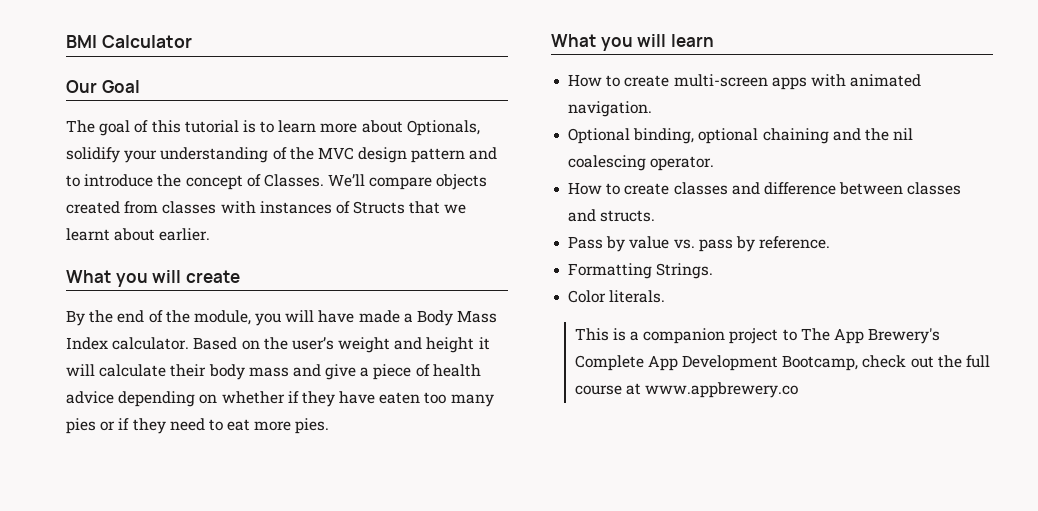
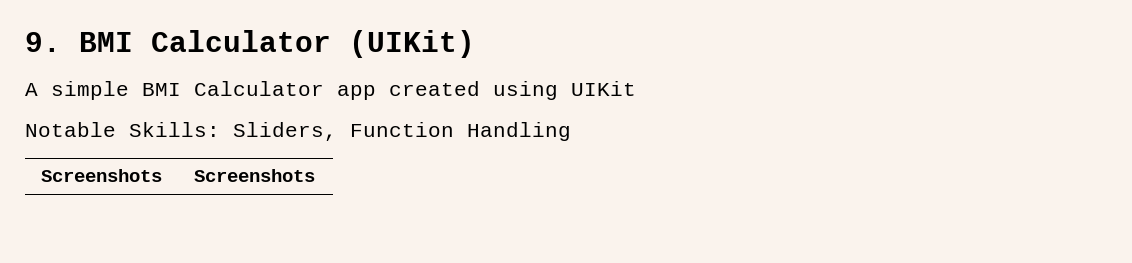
[66,35,192,48] [66,80,140,93] [66,120,480,136] [66,147,498,163] [66,174,488,190] [66,201,467,214] [66,228,211,241] [66,270,240,287] [66,310,498,326] [66,337,490,353] [66,364,481,380] [66,391,494,407] [66,418,330,434] [551,34,714,51] [568,74,922,90] [568,101,653,117] [568,128,914,144] [568,155,715,171] [568,182,962,195] [568,209,656,222] [568,236,831,252] [568,263,714,279] [568,290,666,303] [574,328,941,344] [574,355,990,371] [574,382,799,398] BMI Calculator // Our Goal // The goal of this tutorial is to learn more about Optionals, solidify your understanding of the MVC design pattern and to introduce the concept of Classes. We’ll compare objects created from classes with instances of Structs that we learnt about earlier. // What you will create // By the end of the module, you will have made a Body Mass Index calculator. Based on the user’s weight and height it will calculate their body mass and give a piece of health advice depending on whether if they have eaten too many pies or if they need to eat more pies. // What you will learn // How to create multi-screen apps with animated navigation. // Optional binding, optional chaining and the nil coalescing operator. // How to create classes and difference between classes and structs. // Pass by value vs. pass by reference. // Formatting Strings. // Color literals. // This is a companion project to The App Brewery's Complete App Development Bootcamp, check out the full course at www.appbrewery.co -> [25,30,475,58] [25,81,636,100] [25,122,571,141] [40,169,162,182] [193,169,315,182] 9. BMI Calculator (UIKit) // A simple BMI Calculator app created using UIKit // Notable Skills: Sliders, Function Handling // Screenshots | Screenshots

